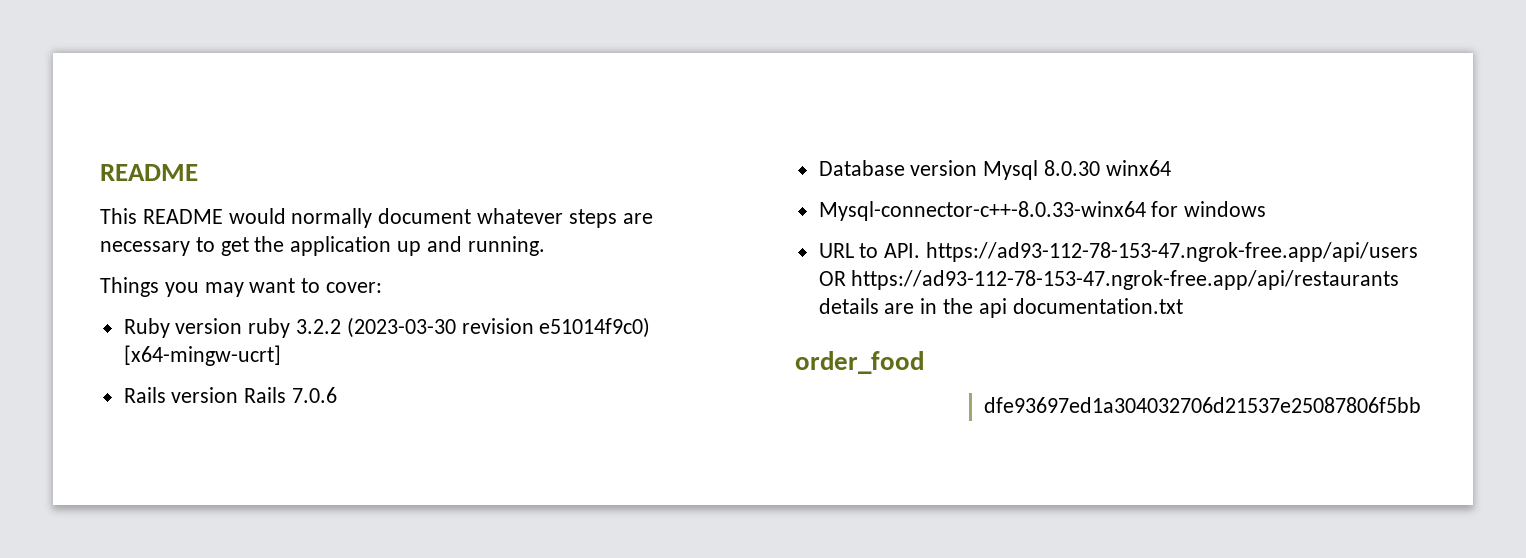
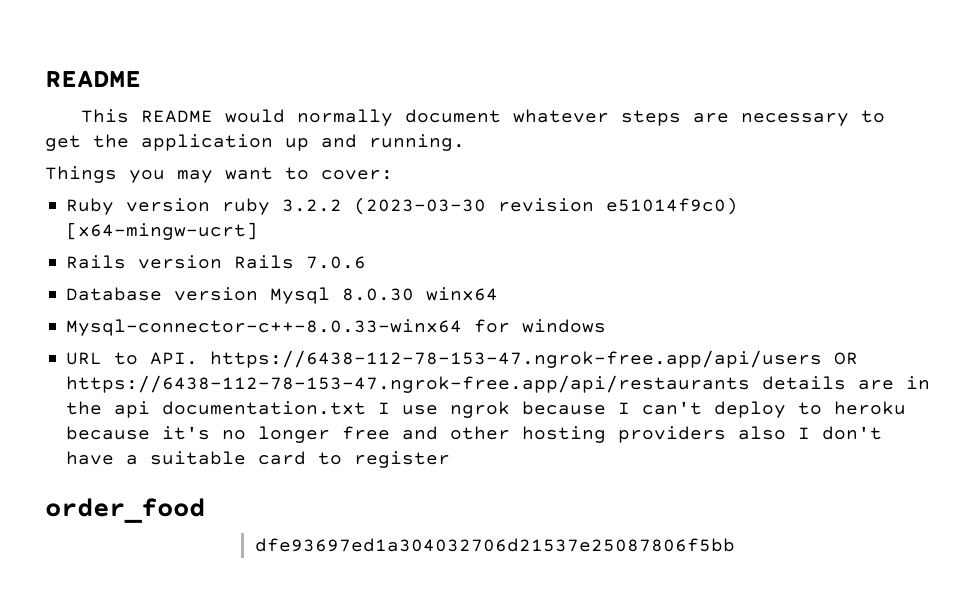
[926,242,1419,262] [818,270,1400,290] https://ad93-112-78-153-47.ngrok-free.app/api/users OR https://ad93-112-78-153-47.ngrok-free.app/api/restaurants -> [210,350,859,368] [66,375,751,393] https://6438-112-78-153-47.ngrok-free.app/api/users OR https://6438-112-78-153-47.ngrok-free.app/api/restaurants
(1183, 306) none -> [378,401,907,418] [66,426,883,443] [66,451,451,468] I use ngrok because I can't deploy to heroku because it's no longer free and other hosting providers also I don't have a suitable card to register

